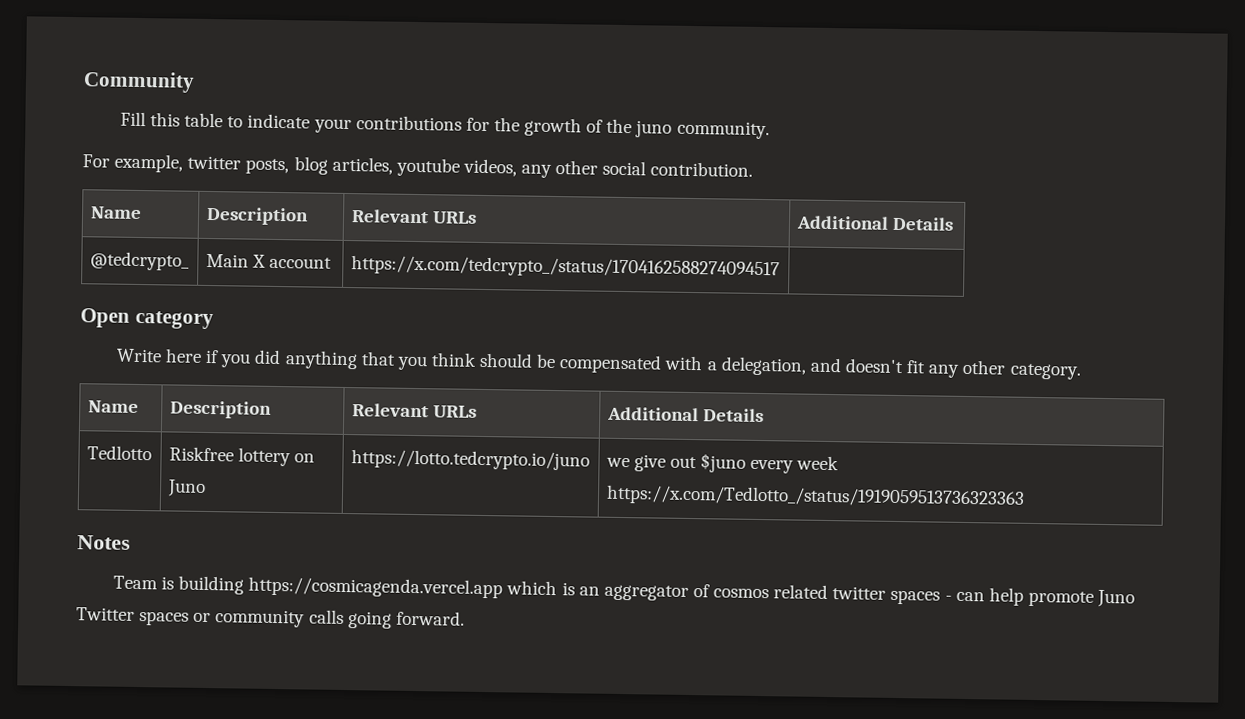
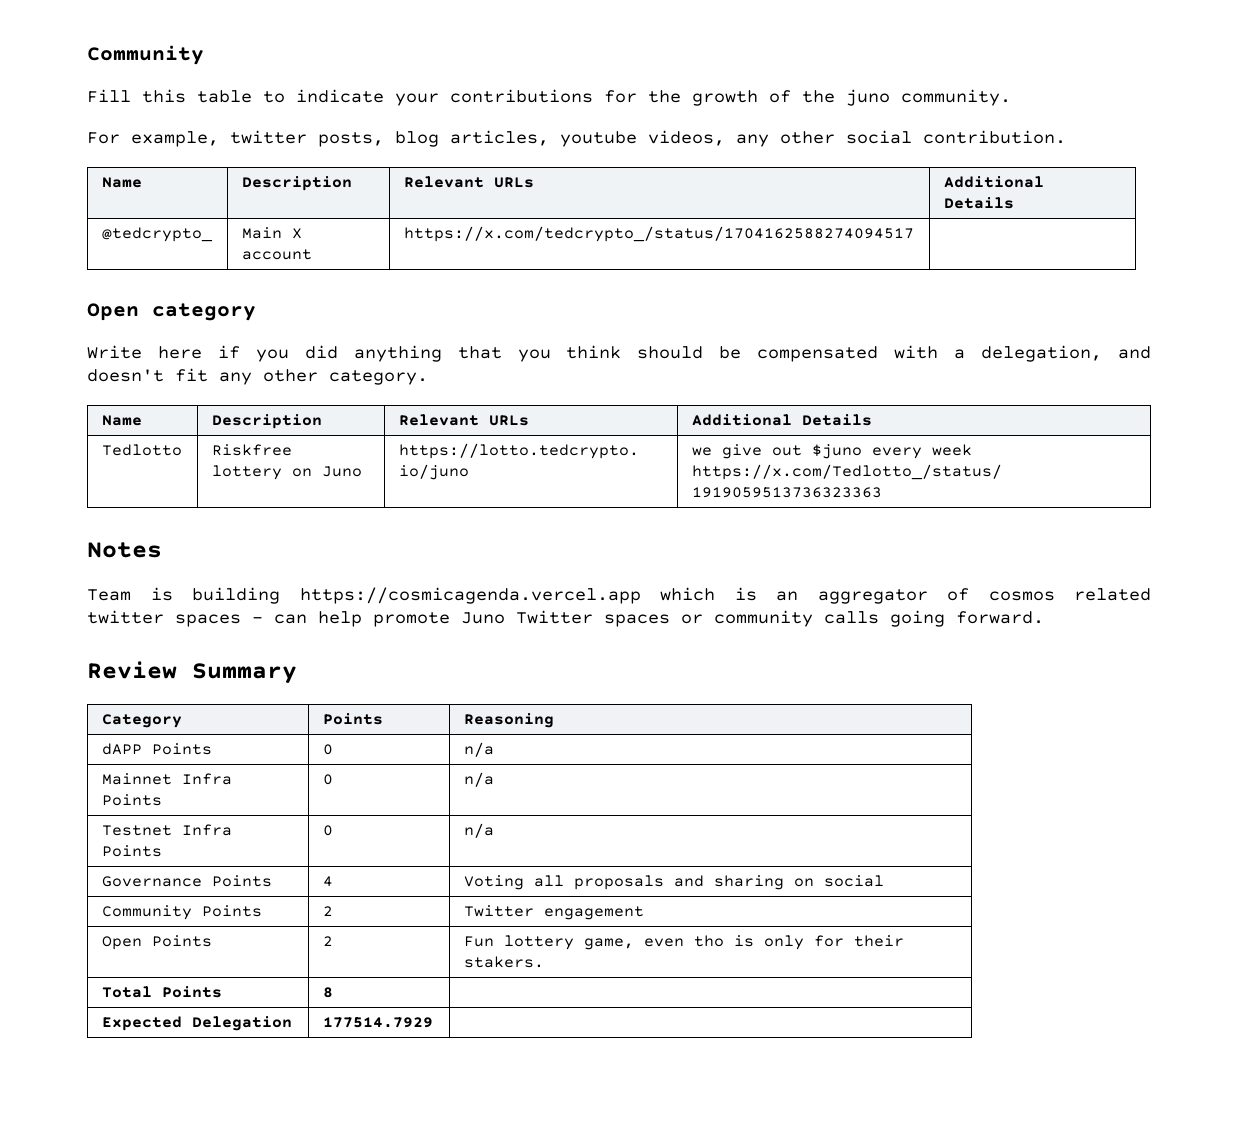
(465, 618) none -> [87,661,297,684] [101,714,182,728] [322,713,383,725] [463,713,554,728] [101,743,212,755] [322,744,333,755] [463,742,494,757] [101,773,232,785] [101,794,162,806] [322,774,333,785] [463,772,494,787] [101,824,232,836] [101,845,162,857] [322,825,333,836] [463,823,494,838] [101,875,272,887] [322,876,333,887] [463,875,884,890] [101,905,262,920] [322,906,333,916] [463,905,644,920] [101,935,212,950] [322,936,333,946] [463,935,904,950] [463,956,544,968] [101,986,222,998] [322,987,333,998] [101,1016,292,1031] [322,1017,433,1028] // Review Summary // Category | Points | Reasoning // dAPP Points | 0 | n/a // Mainnet Infra Points | 0 | n/a // Testnet Infra Points | 0 | n/a // Governance Points | 4 | Voting all proposals and sharing on social // Community Points | 2 | Twitter engagement // Open Points | 2 | Fun lottery game, even tho is only for their stakers. // Total Points | 8 | // Expected Delegation | 177514.7929 |

